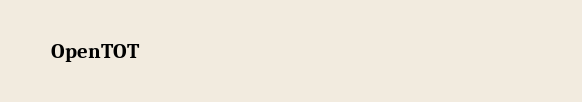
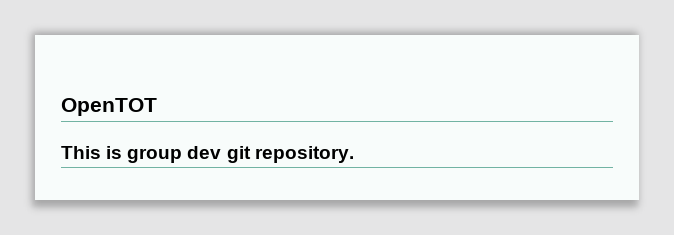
(140, 53) none -> [61,146,354,163] // This is group dev git repository.

